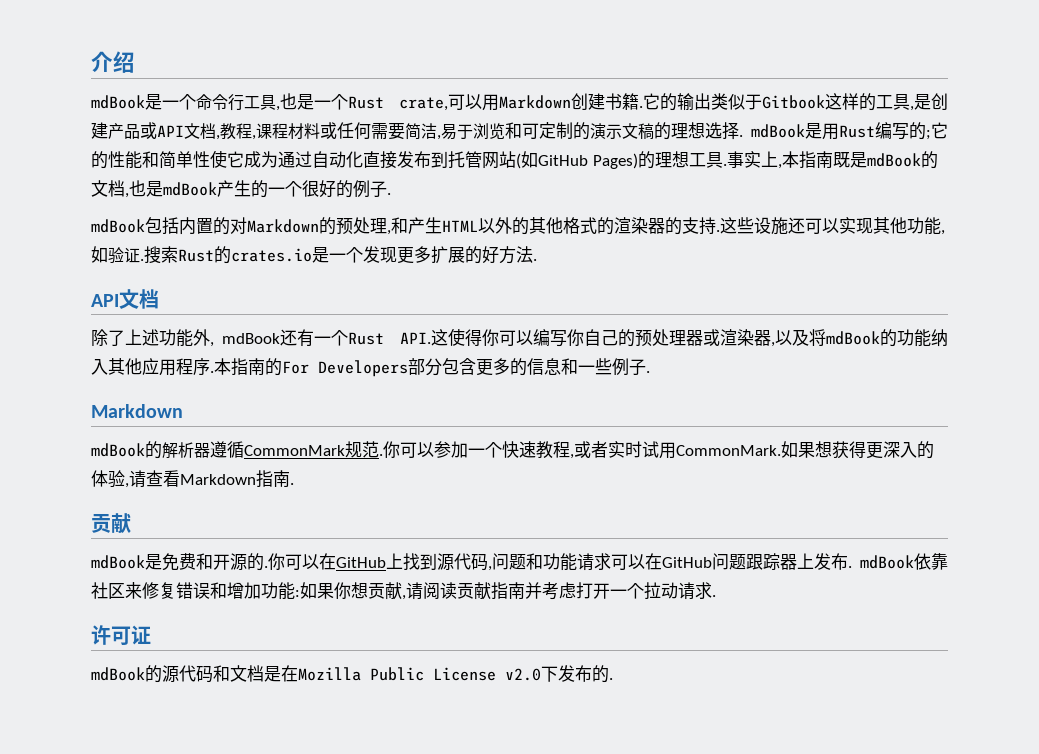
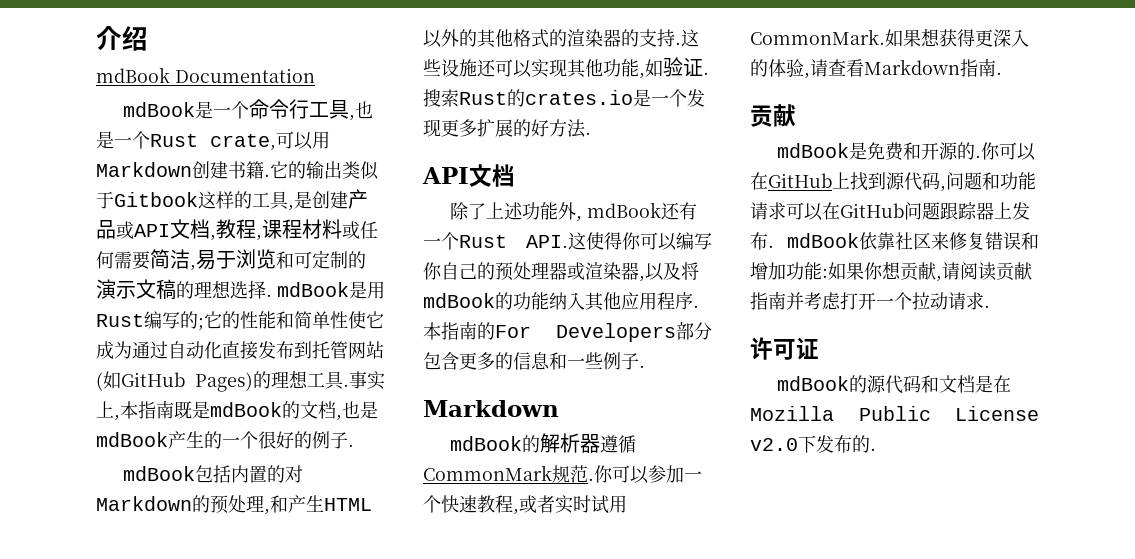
(135, 62) none -> [96,67,315,83] // mdBook Documentation

